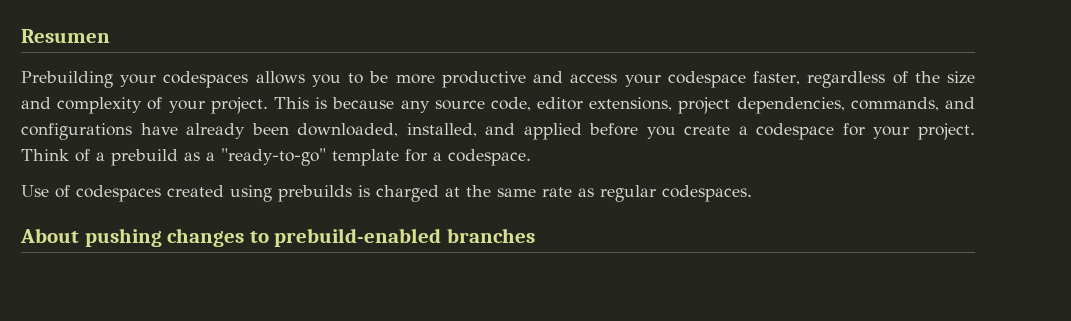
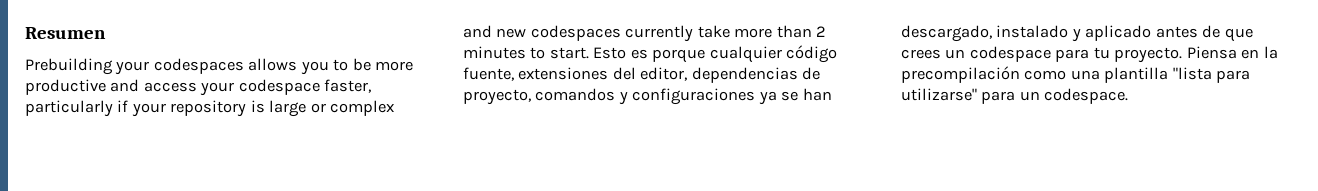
[807,71,976,88] [21,97,975,114] [21,123,975,140] [21,148,531,166] [21,185,752,202] [20,228,535,247] regardless of the size and complexity of your project. This is because any source code, editor extensions, project dependencies, commands, and configurations have already been downloaded, installed, and applied before you create a codespace for your project. Think of a prebuild as a "ready-to-go" template for a codespace. // Use of codespaces created using prebuilds is charged at the same rate as regular codespaces. // About pushing changes to prebuild-enabled branches -> [25,100,395,117] [463,25,827,42] [463,45,838,63] [463,67,821,83] [463,88,832,105] [901,25,1253,42] [901,46,1278,63] [901,66,1251,83] [901,88,1129,104] particularly if your repository is large or complex and new codespaces currently take more than 2 minutes to start. Esto es porque cualquier código fuente, extensiones del editor, dependencias de proyecto, comandos y configuraciones ya se han descargado, instalado y aplicado antes de que crees un codespace para tu proyecto. Piensa en la precompilación como una plantilla "lista para utilizarse" para un codespace.

